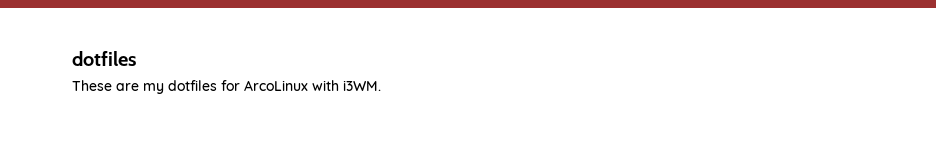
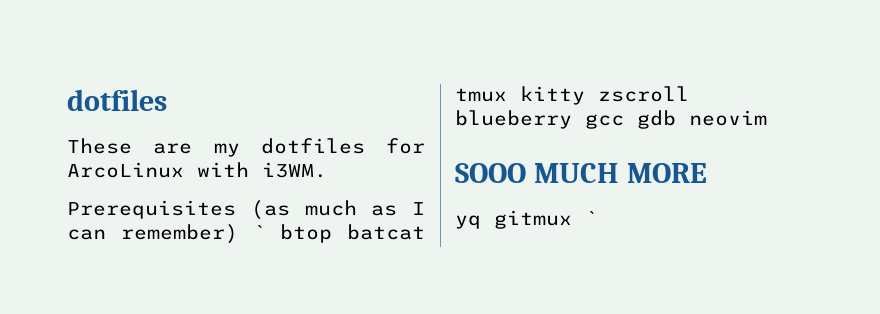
(381, 85) none -> [67,200,425,220] [67,224,425,244] [455,86,689,105] [455,110,767,129] [455,163,707,183] [455,210,598,229] // Prerequisites (as much as I can remember) ` btop batcat tmux kitty zscroll blueberry gcc gdb neovim // SOOO MUCH MORE // yq gitmux `

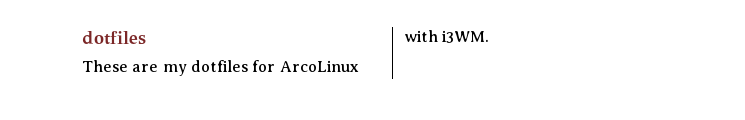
[67,200,425,220] [67,224,425,244] [455,86,689,105] [455,110,767,129] [455,163,707,183] [455,210,598,229] // Prerequisites (as much as I can remember) ` btop batcat tmux kitty zscroll blueberry gcc gdb neovim // SOOO MUCH MORE // yq gitmux ` -> (490, 36) none

